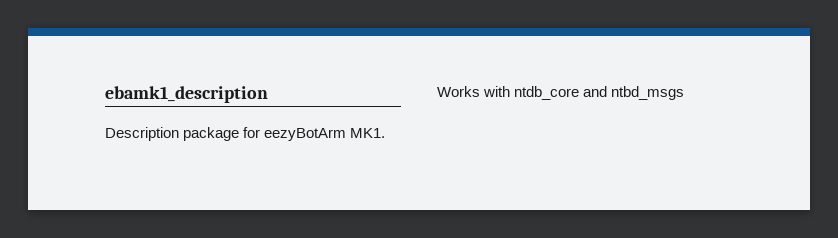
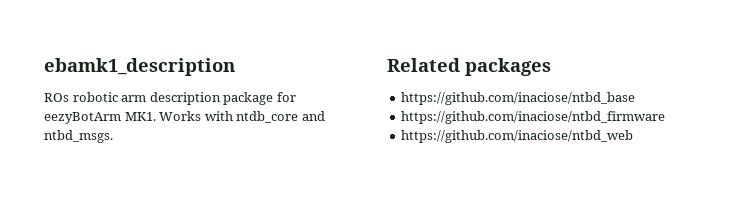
[105,127,179,141] Description -> [44,92,221,105] ROs robotic arm description
[611,86,685,100] ntbd_msgs -> [44,130,113,143] [387,58,551,76] [401,92,636,105] [401,111,666,124] [401,130,634,143] ntbd_msgs. // Related packages // https://github.com/inaciose/ntbd_base // https://github.com/inaciose/ntbd_firmware // https://github.com/inaciose/ntbd_web

